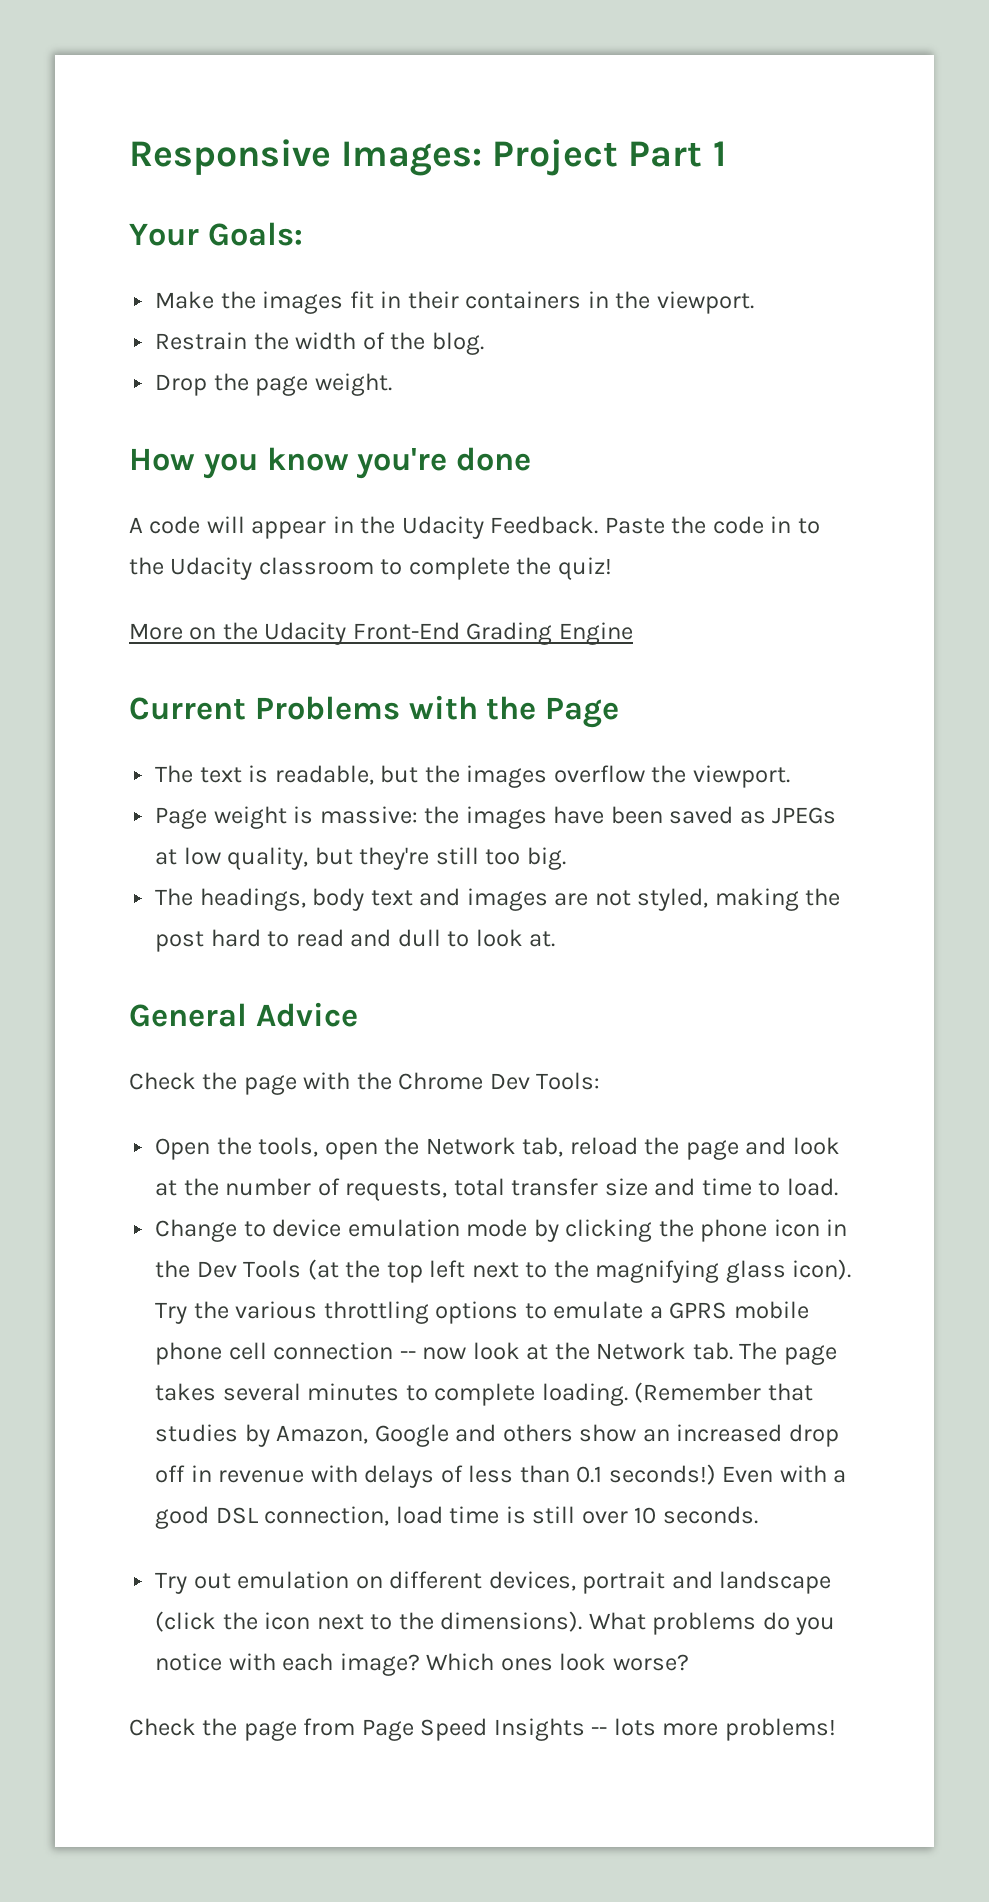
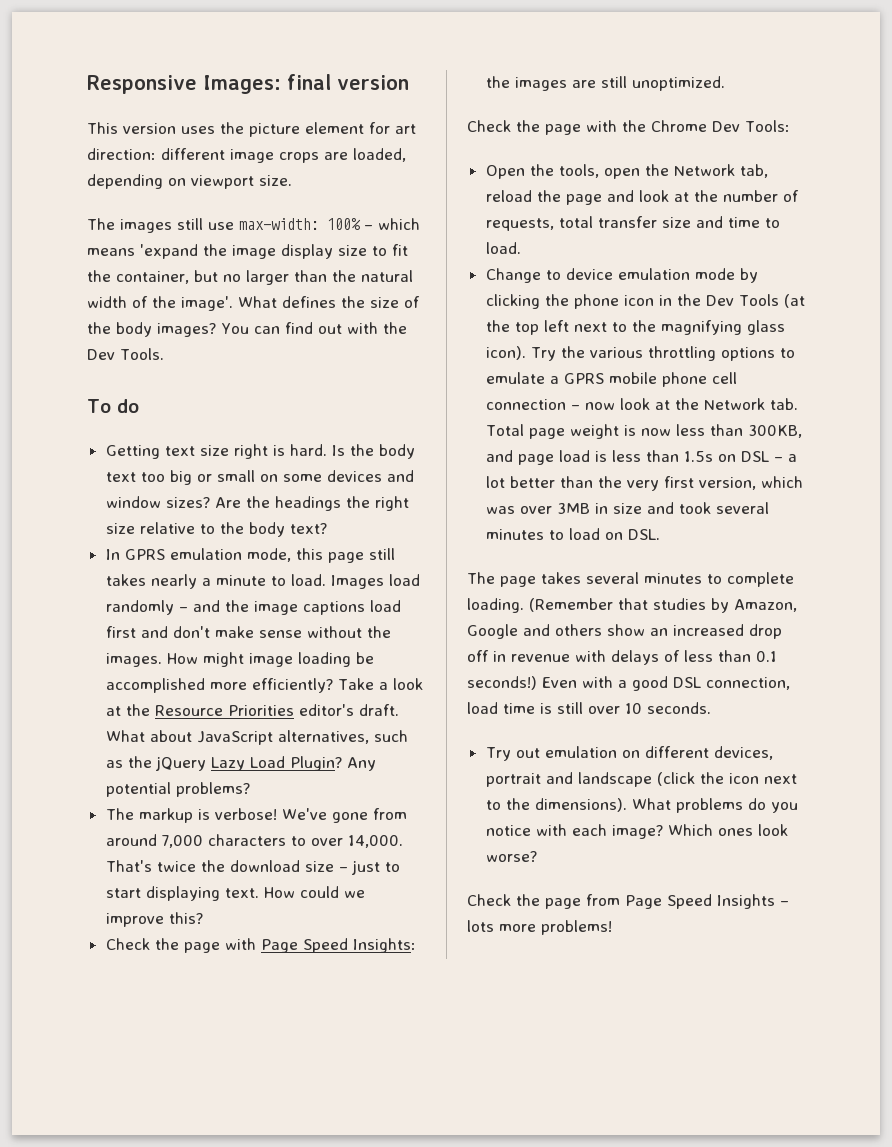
[492,139,726,176] [129,222,303,246] [155,291,754,314] [155,332,484,355] [155,373,392,396] [129,447,532,479] [129,516,820,539] [129,557,612,580] [129,622,633,645] [129,695,620,728] [155,765,790,788] [155,806,837,829] [155,847,566,870] [155,888,841,911] [155,929,556,952] [129,1002,358,1027] Project Part 1 // Your Goals: // Make the images fit in their containers in the viewport. // Restrain the width of the blog. // Drop the page weight. // How you know you're done // A code will appear in the Udacity Feedback. Paste the code in to the Udacity classroom to complete the quiz! // More on the Udacity Front-End Grading Engine // Current Problems with the Page // The text is readable, but the images overflow the viewport. // Page weight is massive: the images have been saved as JPEGs at low quality, but they're still too big. // The headings, body text and images are not styled, making the post hard to read and dull to look at. // General Advice -> [287,74,409,90] [87,122,416,137] [87,148,406,163] [87,174,292,189] [87,218,420,233] [87,244,408,259] [87,270,413,285] [87,296,420,311] [87,322,407,337] [87,348,164,360] [87,399,139,413] [105,444,415,459] [105,470,414,485] [105,496,409,511] [105,522,327,537] [105,548,395,563] [105,574,420,589] [105,600,401,615] [105,626,391,638] [105,652,374,667] [105,678,423,693] [105,704,399,716] [105,730,408,745] [105,756,376,771] [105,782,250,797] [105,808,407,823] [105,834,403,848] [105,860,400,875] [105,886,365,901] [105,912,203,927] [105,938,416,953] [485,76,725,91] final version // This version uses the picture element for art direction: different image crops are loaded, depending on viewport size. // The images still use max-width: 100% – which means 'expand the image display size to fit the container, but no larger than the natural width of the image'. What defines the size of the body images? You can find out with the Dev Tools. // To do // Getting text size right is hard. Is the body text too big or small on some devices and window sizes? Are the headings the right size relative to the body text? // In GPRS emulation mode, this page still takes nearly a minute to load. Images load randomly – and the image captions load first and don't make sense without the images. How might image loading be accomplished more efficiently? Take a look at the Resource Priorities editor's draft. What about JavaScript alternatives, such as the jQuery Lazy Load Plugin? Any potential problems? // The markup is verbose! We've gone from around 7,000 characters to over 14,000. That's twice the download size – just to start displaying text. How could we improve this? // Check the page with Page Speed Insights: the images are still unoptimized.
[399,1351,416,1359] -- -> [570,405,580,410] –
(733, 1351) none -> [485,424,802,439] [485,450,797,465] [485,476,803,491] [485,502,769,514] [485,528,660,540] Total page weight is now less than 300KB, and page load is less than 1.5s on DSL – a lot better than the very first version, which was over 3MB in size and took several minutes to load on DSL. //
[591,1727,608,1735] -- -> [780,901,789,906] –

